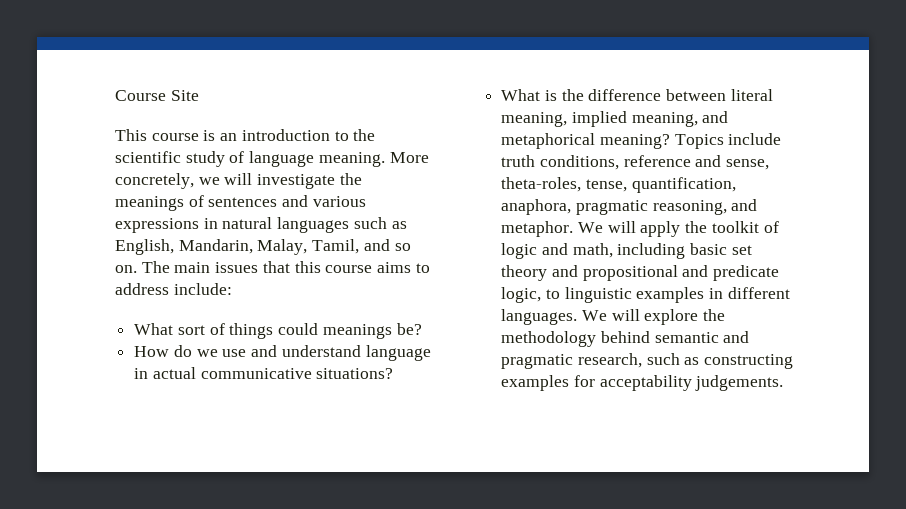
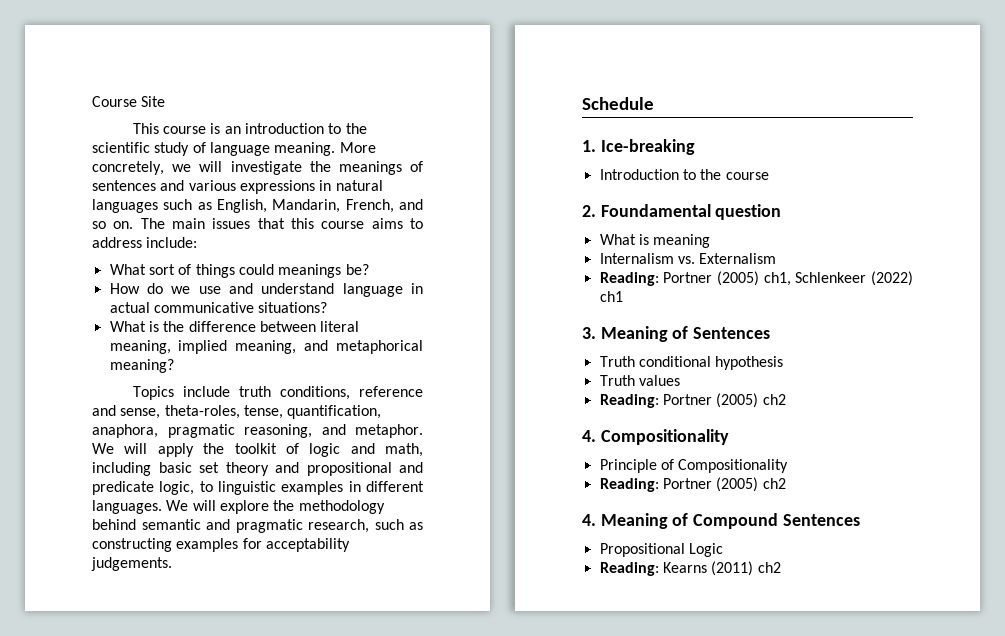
[257,239,360,255] Malay, Tamil, -> [345,199,394,213] French,
(670, 141) none -> (174, 366) //
(784, 383) none -> [582,97,654,110] [582,139,695,155] [599,169,769,180] [582,204,782,220] [599,234,711,248] [599,253,777,264] [599,271,913,286] [599,291,623,302] [582,326,771,342] [599,356,784,370] [599,375,680,386] [599,393,786,408] [582,429,729,445] [599,459,789,473] [599,477,786,492] [582,513,860,529] [599,543,723,557] [599,561,781,576] // Schedule // 1. Ice-breaking // Introduction to the course // 2. Foundamental question // What is meaning // Internalism vs. Externalism // Reading: Portner (2005) ch1, Schlenkeer (2022) ch1 // 3. Meaning of Sentences // Truth conditional hypothesis // Truth values // Reading: Portner (2005) ch2 // 4. Compositionality // Principle of Compositionality // Reading: Portner (2005) ch2 // 4. Meaning of Compound Sentences // Propositional Logic // Reading: Kearns (2011) ch2

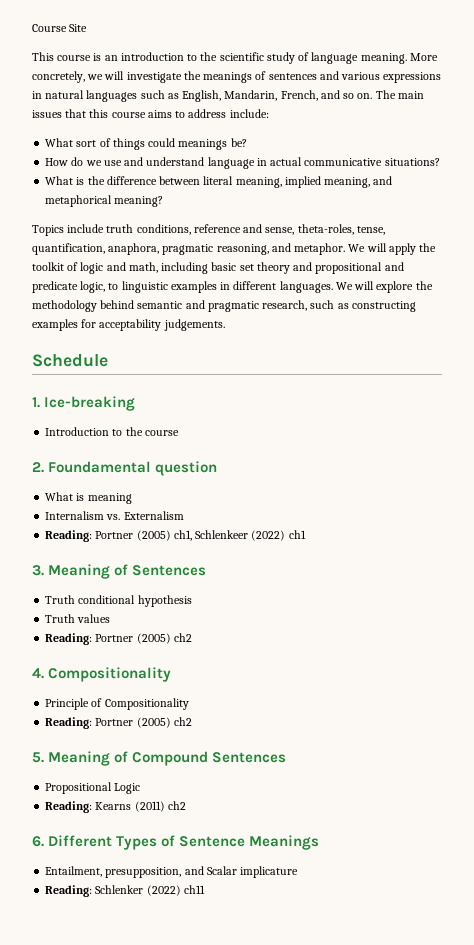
[582,514,596,526] 4. -> [32,752,44,763] 5.
(781, 567) none -> [32,835,320,850] [45,866,299,878] [45,885,205,897] // 6. Different Types of Sentence Meanings // Entailment, presupposition, and Scalar implicature // Reading: Schlenker (2022) ch11

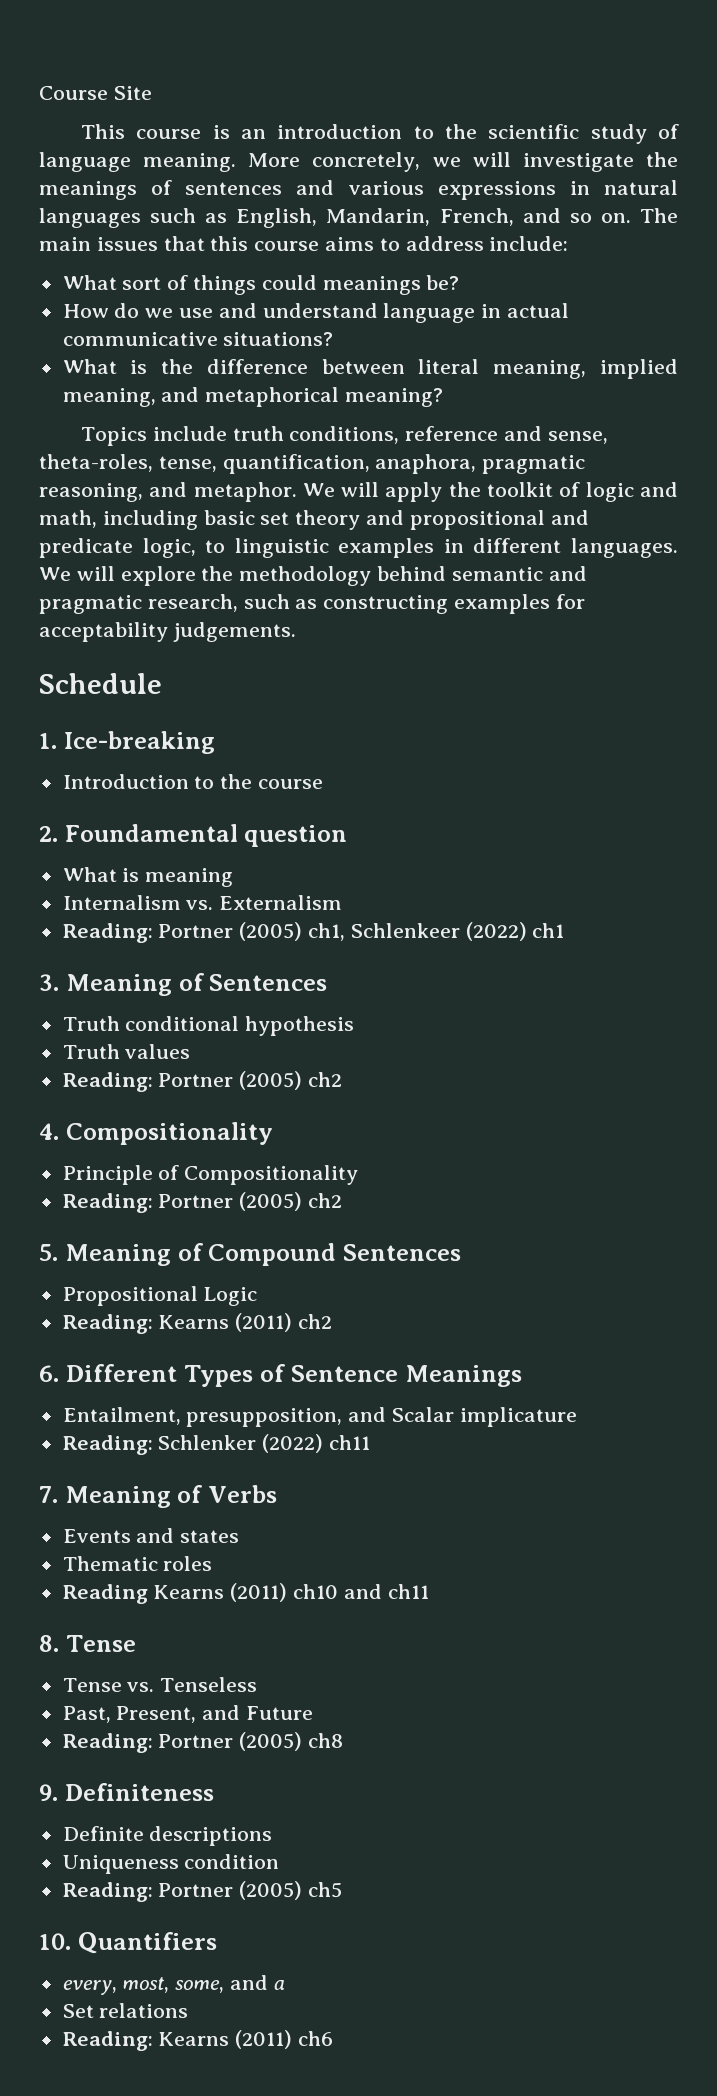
(205, 889) none -> [39,1485,278,1508] [62,1528,240,1543] [62,1556,213,1571] [62,1583,429,1604] [39,1635,136,1652] [62,1677,258,1692] [62,1705,314,1723] [62,1732,344,1753] [39,1783,214,1801] [62,1826,273,1846] [62,1854,280,1874] [62,1881,343,1902] [39,1932,217,1954] [62,1975,285,1995] [62,2003,189,2018] [62,2030,334,2051] // 7. Meaning of Verbs // Events and states // Thematic roles // Reading Kearns (2011) ch10 and ch11 // 8. Tense // Tense vs. Tenseless // Past, Present, and Future // Reading: Portner (2005) ch8 // 9. Definiteness // Definite descriptions // Uniqueness condition // Reading: Portner (2005) ch5 // 10. Quantifiers // every, most, some, and a // Set relations // Reading: Kearns (2011) ch6

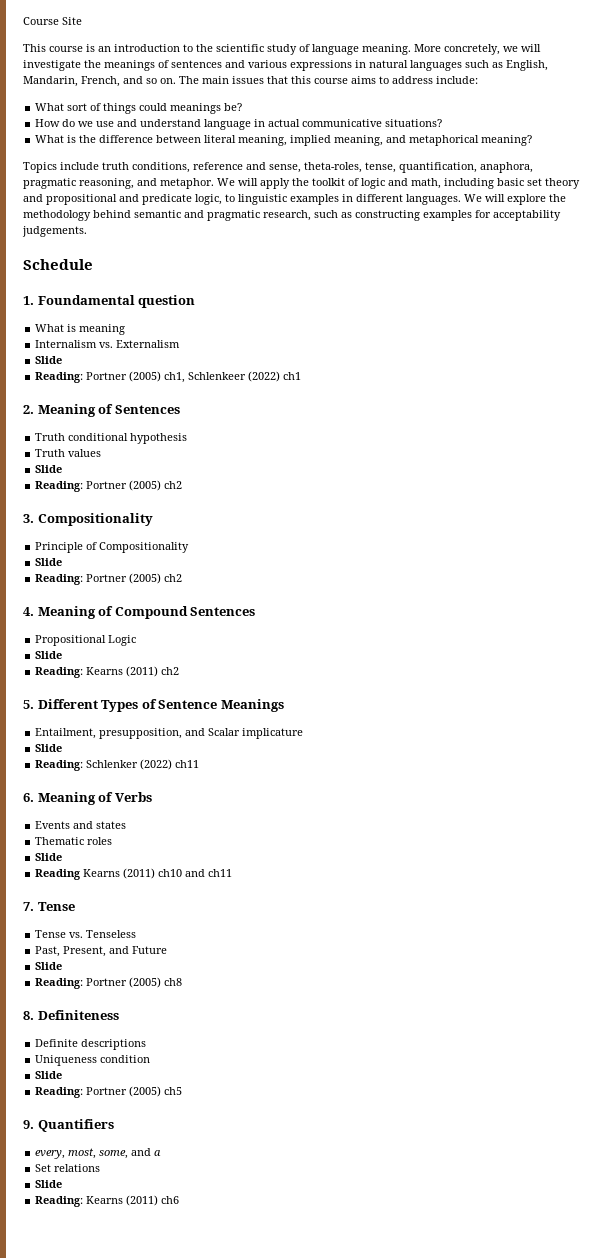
[63,731,215,754] [62,774,324,789] [39,826,58,842] Ice-breaking // Introduction to the course // 2. -> (34, 300) none
(343, 902) none -> [35,356,63,364] // Slide
[39,974,59,991] 3. -> [23,405,34,414] 2.
(191, 1051) none -> [35,465,63,473] [35,480,183,492] [23,513,153,526] [35,542,190,553] [35,558,63,566] // Slide // Reading: Portner (2005) ch2 // 3. Compositionality // Principle of Compositionality // Slide
[65,1122,273,1145] [62,1165,359,1185] [62,1192,343,1213] [39,1244,58,1261] Compositionality // Principle of Compositionality // Reading: Portner (2005) ch2 // 5. -> (34, 611) none
(258, 1296) none -> [35,651,63,659] // Slide
[39,1365,59,1382] 6. -> [23,700,34,709] 5.
(577, 1417) none -> [35,744,63,752] // Slide
[39,1486,58,1503] 7. -> [23,793,34,802] 6.
(213, 1563) none -> [35,853,63,861] // Slide
[39,1635,59,1652] 8. -> [23,902,34,911] 7.
(314, 1713) none -> [35,962,63,970] // Slide
[39,1784,58,1801] 9. -> [23,1011,34,1020] 8.
(280, 1861) none -> [35,1071,63,1079] // Slide
[39,1933,71,1950] 10. -> [23,1120,34,1129] 9.
(189, 2010) none -> [35,1180,63,1188] // Slide

